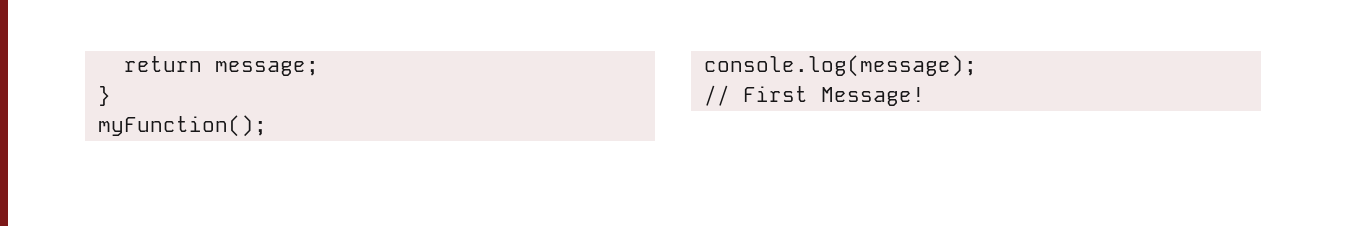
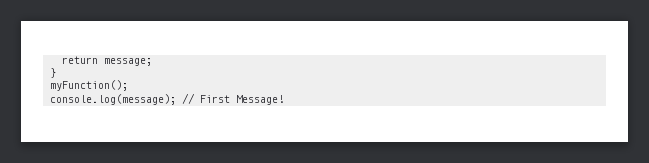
(977, 66) // -> (176, 99) none

